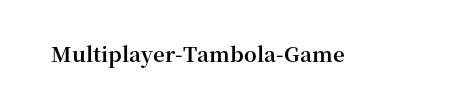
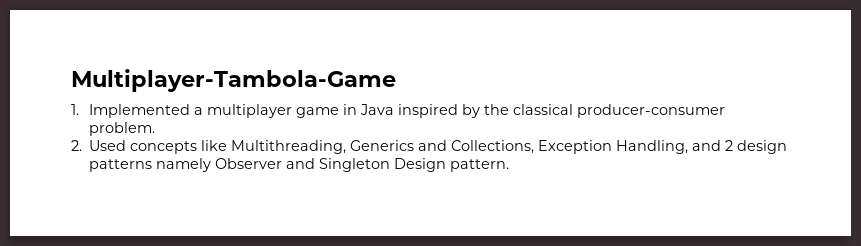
(345, 56) none -> [71,104,725,118] [88,122,155,136] [71,140,788,154] [89,158,510,172] // 1. Implemented a multiplayer game in Java inspired by the classical producer-consumer problem. // 2. Used concepts like Multithreading, Generics and Collections, Exception Handling, and 2 design patterns namely Observer and Singleton Design pattern.

